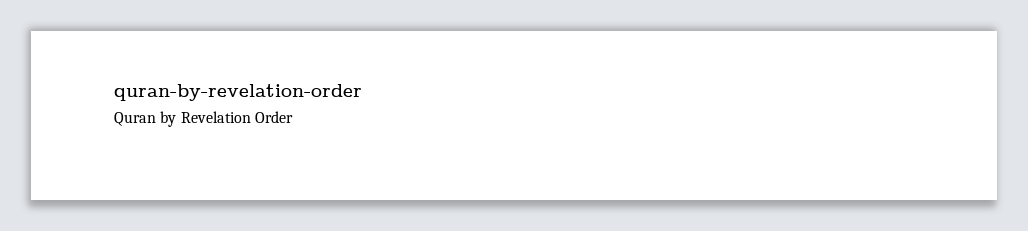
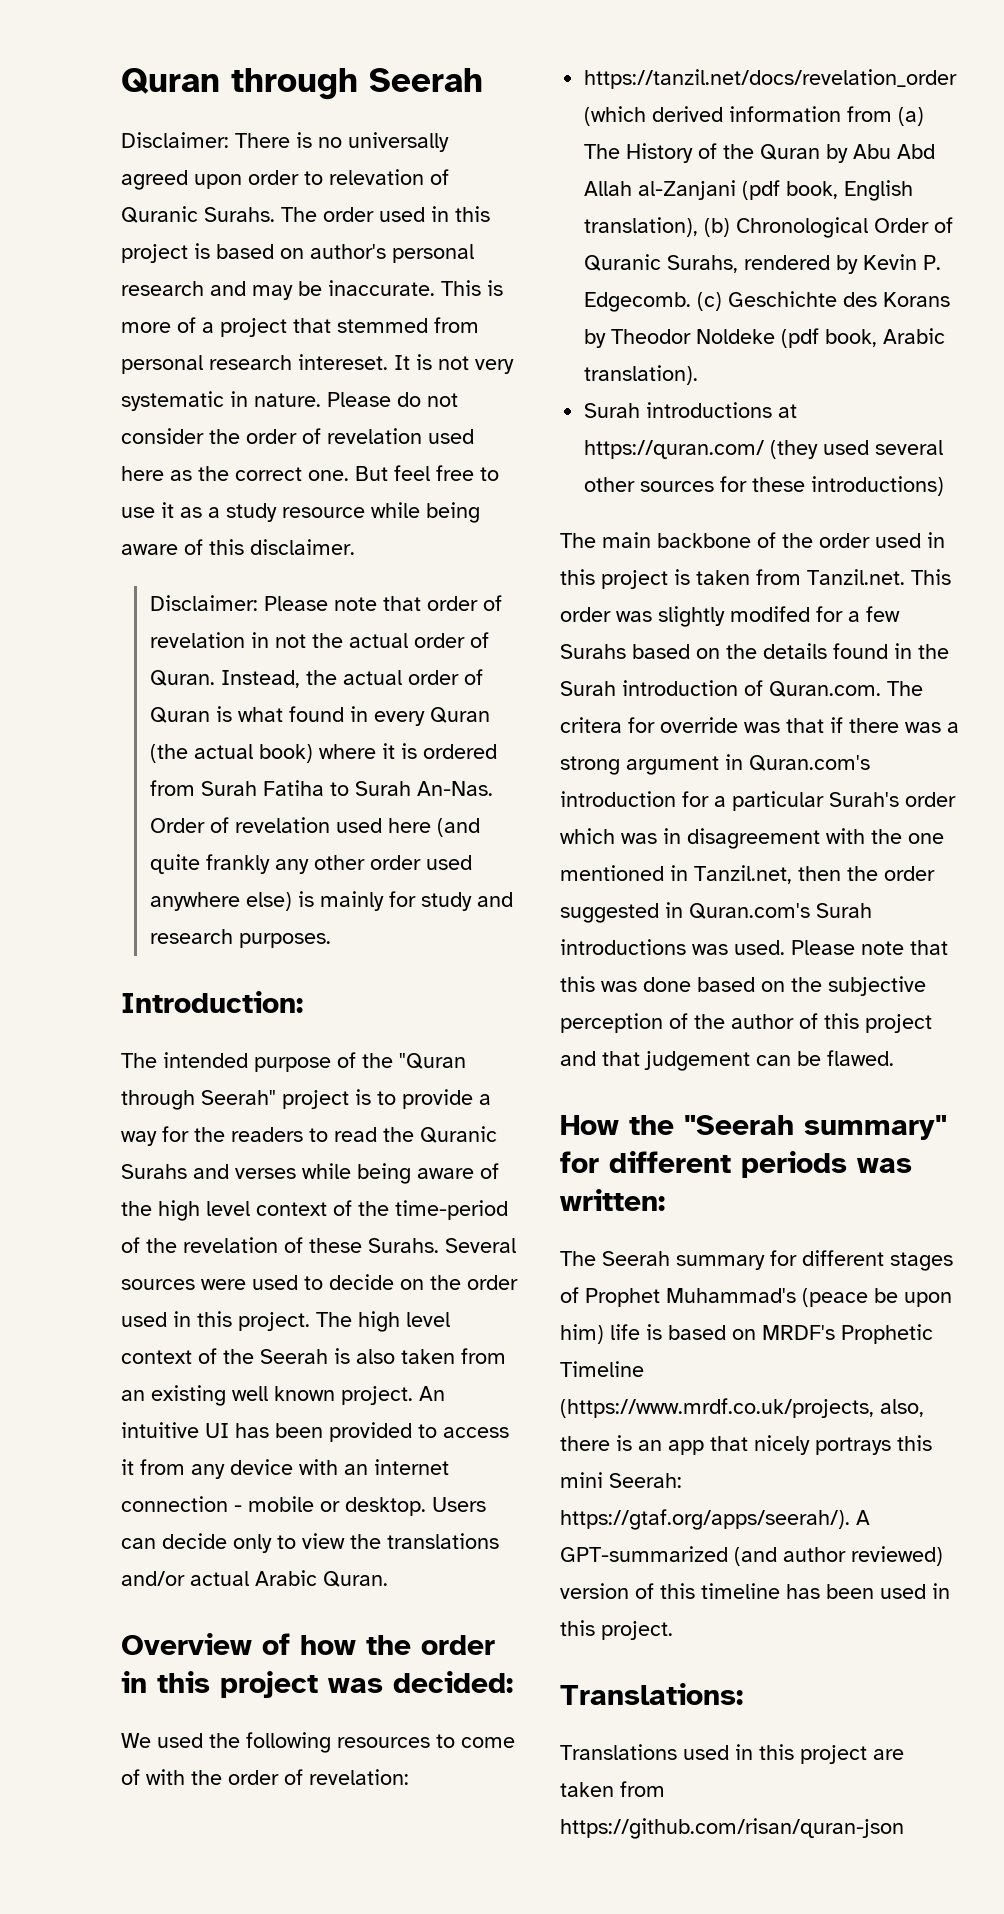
[114,84,362,101] [114,111,293,127] quran-by-revelation-order // Quran by Revelation Order -> [121,68,483,100] [121,132,449,152] [121,169,449,190] [121,206,490,223] [121,243,474,263] [121,280,503,300] [121,317,479,337] [121,354,514,374] [121,391,458,411] [121,428,474,444] [121,465,499,481] [121,502,480,523] [121,539,355,555] [149,595,502,611] [149,632,489,648] [149,669,483,688] [149,706,490,726] [149,743,497,763] [149,780,493,796] [149,817,480,837] [149,854,472,874] [149,891,513,911] [149,929,331,948] [121,991,303,1013] [121,1052,466,1072] [121,1089,491,1110] [121,1126,497,1146] [121,1163,499,1184] [121,1200,508,1221] [121,1237,516,1253] [121,1274,518,1290] [121,1311,450,1332] [121,1348,506,1364] [121,1385,445,1406] [121,1422,509,1442] [121,1459,449,1479] [121,1496,486,1516] [121,1533,499,1553] [121,1570,388,1587] [121,1633,495,1655] [121,1671,513,1698] [121,1732,515,1753] [121,1769,409,1785] [584,69,958,89] [584,106,925,126] [584,143,936,163] [584,180,914,201] [584,217,954,238] [584,254,942,274] [584,291,951,312] [584,328,946,348] [584,365,699,385] [584,402,798,418] [584,440,944,459] [584,476,945,496] [560,532,945,548] [560,569,951,589] [560,606,900,627] [560,643,949,659] [560,680,923,697] [560,717,959,733] [560,754,870,775] [560,791,956,811] [560,828,944,849] [560,865,935,884] [560,902,872,923] [560,939,948,955] [560,976,926,996] [560,1013,932,1033] [560,1050,894,1071] [560,1115,947,1140] [560,1151,912,1178] [560,1189,665,1211] [560,1250,953,1271] [560,1287,952,1307] [560,1324,933,1344] [560,1361,644,1377] [560,1398,924,1418] [560,1435,932,1455] [560,1472,682,1488] [560,1509,870,1530] [560,1546,943,1566] [560,1583,950,1599] [560,1620,673,1640] [560,1683,743,1705] [560,1744,904,1764] [560,1781,665,1797] [560,1818,904,1839] Quran through Seerah // Disclaimer: There is no universally agreed upon order to relevation of Quranic Surahs. The order used in this project is based on author's personal research and may be inaccurate. This is more of a project that stemmed from personal research intereset. It is not very systematic in nature. Please do not consider the order of revelation used here as the correct one. But feel free to use it as a study resource while being aware of this disclaimer. // Disclaimer: Please note that order of revelation in not the actual order of Quran. Instead, the actual order of Quran is what found in every Quran (the actual book) where it is ordered from Surah Fatiha to Surah An-Nas. Order of revelation used here (and quite frankly any other order used anywhere else) is mainly for study and research purposes. // Introduction: // The intended purpose of the "Quran through Seerah" project is to provide a way for the readers to read the Quranic Surahs and verses while being aware of the high level context of the time-period of the revelation of these Surahs. Several sources were used to decide on the order used in this project. The high level context of the Seerah is also taken from an existing well known project. An intuitive UI has been provided to access it from any device with an internet connection - mobile or desktop. Users can decide only to view the translations and/or actual Arabic Quran. // Overview of how the order in this project was decided: // We used the following resources to come of with the order of revelation: // https://tanzil.net/docs/revelation_order (which derived information from (a) The History of the Quran by Abu Abd Allah al-Zanjani (pdf book, English translation), (b) Chronological Order of Quranic Surahs, rendered by Kevin P. Edgecomb. (c) Geschichte des Korans by Theodor Noldeke (pdf book, Arabic translation). // Surah introductions at https://quran.com/ (they used several other sources for these introductions) // The main backbone of the order used in this project is taken from Tanzil.net. This order was slightly modifed for a few Surahs based on the details found in the Surah introduction of Quran.com. The critera for override was that if there was a strong argument in Quran.com's introduction for a particular Surah's order which was in disagreement with the one mentioned in Tanzil.net, then the order suggested in Quran.com's Surah introductions was used. Please note that this was done based on the subjective perception of the author of this project and that judgement can be flawed. // How the "Seerah summary" for different periods was written: // The Seerah summary for different stages of Prophet Muhammad's (peace be upon him) life is based on MRDF's Prophetic Timeline (https://www.mrdf.co.uk/projects, also, there is an app that nicely portrays this mini Seerah: https://gtaf.org/apps/seerah/). A GPT-summarized (and author reviewed) version of this timeline has been used in this project. // Translations: // Translations used in this project are taken from https://github.com/risan/quran-json

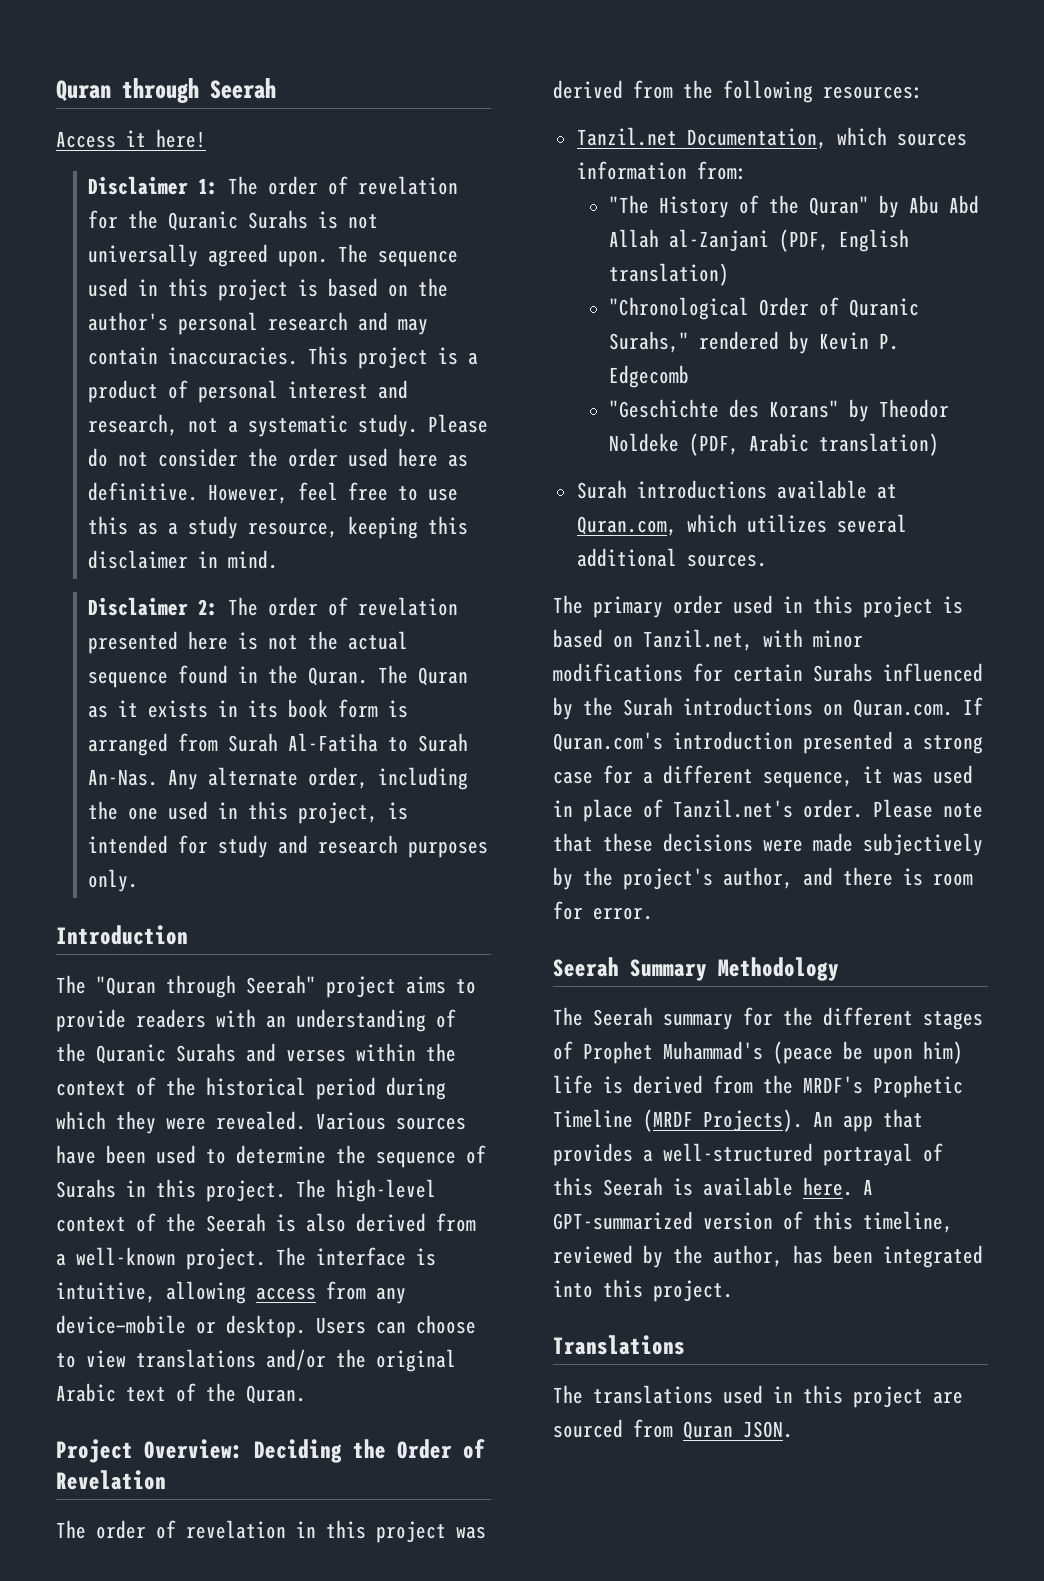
[121,132,449,152] [121,169,449,190] [121,206,317,223] Disclaimer: There is no universally agreed upon order to relevation of Quranic Surahs. The -> [56,129,206,148] [88,176,459,195] [88,210,379,231] [88,244,459,267] [88,278,449,301] [88,312,429,335] [88,346,479,369] [88,380,409,403] [88,414,489,437] [88,448,469,467] [88,482,459,504] [88,516,469,539] [88,550,279,569] [88,597,459,616] [88,631,409,654] [88,665,469,688] [88,699,409,718] [88,733,469,756] [88,767,469,790] [88,801,409,824] [88,835,489,858] [88,869,139,892] [56,925,188,945] [56,975,476,998] [56,1009,456,1032] [56,1043,456,1064] [56,1077,446,1100] [56,1111,466,1134] [56,1145,486,1168] [56,1179,436,1202] [56,1213,476,1232] [56,1247,436,1270] [56,1281,406,1304] [56,1315,476,1338] [56,1349,456,1372] [56,1383,306,1404] [56,1439,485,1463] [56,1470,166,1490] [56,1520,486,1543] [553,80,923,103] [576,127,967,149] [576,161,747,180] [609,195,980,218] [609,229,910,252] [609,263,730,286] [609,297,920,320] [609,331,900,354] [609,365,690,388] [609,399,950,422] [609,433,940,456] [576,480,897,499] [576,514,907,536] [576,548,767,567] [553,595,663,618] Access it here! // Disclaimer 1: The order of revelation for the Quranic Surahs is not universally agreed upon. The sequence used in this project is based on the author's personal research and may contain inaccuracies. This project is a product of personal interest and research, not a systematic study. Please do not consider the order used here as definitive. However, feel free to use this as a study resource, keeping this disclaimer in mind. // Disclaimer 2: The order of revelation presented here is not the actual sequence found in the Quran. The Quran as it exists in its book form is arranged from Surah Al-Fatiha to Surah An-Nas. Any alternate order, including the one used in this project, is intended for study and research purposes only. // Introduction // The "Quran through Seerah" project aims to provide readers with an understanding of the Quranic Surahs and verses within the context of the historical period during which they were revealed. Various sources have been used to determine the sequence of Surahs in this project. The high-level context of the Seerah is also derived from a well-known project. The interface is intuitive, allowing access from any device—mobile or desktop. Users can choose to view translations and/or the original Arabic text of the Quran. // Project Overview: Deciding the Order of Revelation // The order of revelation in this project was derived from the following resources: // Tanzil.net Documentation, which sources information from: // "The History of the Quran" by Abu Abd Allah al-Zanjani (PDF, English translation) // "Chronological Order of Quranic Surahs," rendered by Kevin P. Edgecomb // "Geschichte des Korans" by Theodor Noldeke (PDF, Arabic translation) // Surah introductions available at Quran.com, which utilizes several additional sources. // The primary
[310,244,474,263] [121,280,503,300] [121,317,479,337] [121,354,514,374] [121,391,458,411] [121,428,474,444] [121,465,499,481] [121,502,480,523] [121,539,355,555] [149,595,502,611] [149,632,489,648] [149,669,483,688] [149,706,490,726] [149,743,497,763] [149,780,493,796] [149,817,480,837] [149,854,472,874] [149,891,513,911] [149,929,331,948] [121,991,303,1013] [121,1052,466,1072] [121,1089,491,1110] [121,1126,497,1146] [121,1163,499,1184] [121,1200,508,1221] [121,1237,516,1253] [121,1274,518,1290] [121,1311,450,1332] [121,1348,506,1364] [121,1385,445,1406] [121,1422,509,1442] [121,1459,449,1479] [121,1496,486,1516] [121,1533,499,1553] [121,1570,388,1587] [121,1633,495,1655] [121,1671,513,1698] [121,1732,515,1753] [121,1769,409,1785] [584,69,958,89] [584,106,925,126] [584,143,936,163] [584,180,914,201] [584,217,954,238] [584,254,942,274] [584,291,951,312] [584,328,946,348] [584,365,699,385] [584,402,798,418] [584,440,944,459] [584,476,945,496] [560,532,945,548] [560,569,951,589] [560,606,900,627] [560,643,949,659] [560,680,923,697] [560,717,959,733] [560,754,870,775] [560,791,956,811] [560,828,944,849] [560,865,935,884] [560,902,872,923] [560,939,948,955] [560,976,926,996] [560,1013,932,1033] [560,1050,894,1071] [560,1115,947,1140] [560,1151,912,1178] [560,1189,665,1211] author's personal research and may be inaccurate. This is more of a project that stemmed from personal research intereset. It is not very systematic in nature. Please do not consider the order of revelation used here as the correct one. But feel free to use it as a study resource while being aware of this disclaimer. // Disclaimer: Please note that order of revelation in not the actual order of Quran. Instead, the actual order of Quran is what found in every Quran (the actual book) where it is ordered from Surah Fatiha to Surah An-Nas. Order of revelation used here (and quite frankly any other order used anywhere else) is mainly for study and research purposes. // Introduction: // The intended purpose of the "Quran through Seerah" project is to provide a way for the readers to read the Quranic Surahs and verses while being aware of the high level context of the time-period of the revelation of these Surahs. Several sources were used to decide on the order used in this project. The high level context of the Seerah is also taken from an existing well known project. An intuitive UI has been provided to access it from any device with an internet connection - mobile or desktop. Users can decide only to view the translations and/or actual Arabic Quran. // Overview of how the order in this project was decided: // We used the following resources to come of with the order of revelation: // https://tanzil.net/docs/revelation_order (which derived information from (a) The History of the Quran by Abu Abd Allah al-Zanjani (pdf book, English translation), (b) Chronological Order of Quranic Surahs, rendered by Kevin P. Edgecomb. (c) Geschichte des Korans by Theodor Noldeke (pdf book, Arabic translation). // Surah introductions at https://quran.com/ (they used several other sources for these introductions) // The main backbone of the order used in this project is taken from Tanzil.net. This order was slightly modifed for a few Surahs based on the details found in the Surah introduction of Quran.com. The critera for override was that if there was a strong argument in Quran.com's introduction for a particular Surah's order which was in disagreement with the one mentioned in Tanzil.net, then the order suggested in Quran.com's Surah introductions was used. Please note that this was done based on the subjective perception of the author of this project and that judgement can be flawed. // How the "Seerah summary" for different periods was written: -> [643,629,863,651] [553,663,983,682] [553,697,983,720] [553,731,983,754] [553,765,973,788] [553,799,983,822] [553,833,983,856] [553,867,973,890] [553,901,653,920] [553,957,839,981] Tanzil.net, with minor modifications for certain Surahs influenced by the Surah introductions on Quran.com. If Quran.com's introduction presented a strong case for a different sequence, it was used in place of Tanzil.net's order. Please note that these decisions were made subjectively by the project's author, and there is room for error. // Seerah Summary Methodology
(797, 1258) none -> [783,1007,813,1026] the
[668,1324,933,1344] [560,1361,644,1377] [560,1398,924,1418] [560,1435,932,1455] [560,1472,682,1488] [560,1509,870,1530] [560,1546,943,1566] [560,1583,950,1599] based on MRDF's Prophetic Timeline (https://www.mrdf.co.uk/projects, also, there is an app that nicely portrays this mini Seerah: https://gtaf.org/apps/seerah/). A GPT-summarized (and author reviewed) version of this timeline has been used in -> [633,1075,963,1098] [553,1109,923,1132] [553,1143,943,1166] [553,1177,873,1196] [553,1211,953,1233] [553,1245,983,1268] [553,1280,593,1298] derived from the MRDF's Prophetic Timeline (MRDF Projects). An app that provides a well-structured portrayal of this Seerah is available here. A GPT-summarized version of this timeline, reviewed by the author, has been integrated into
[560,1683,743,1705] [560,1744,677,1760] Translations: // Translations -> [553,1335,685,1355] [553,1385,713,1404] Translations // The translations
[560,1781,665,1797] [560,1818,904,1839] taken from https://github.com/risan/quran-json -> [553,1419,793,1440] sourced from Quran JSON.

